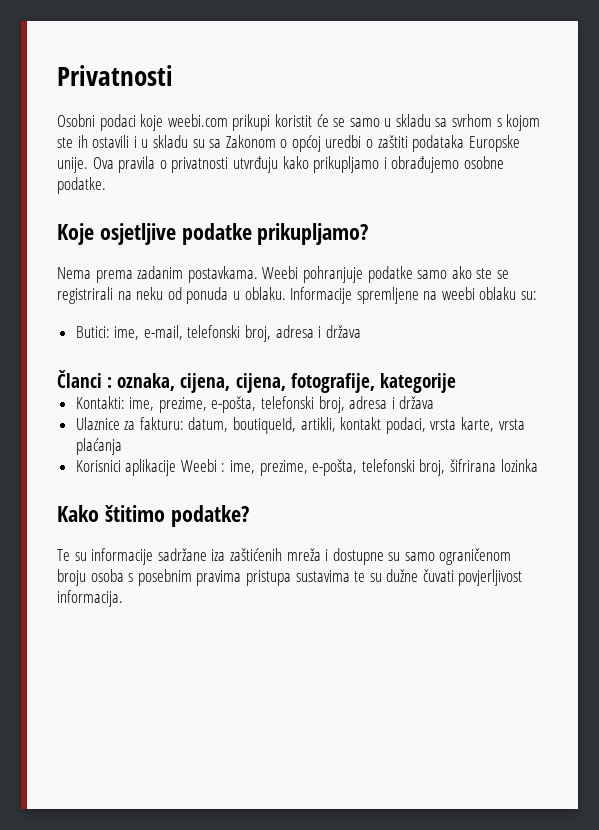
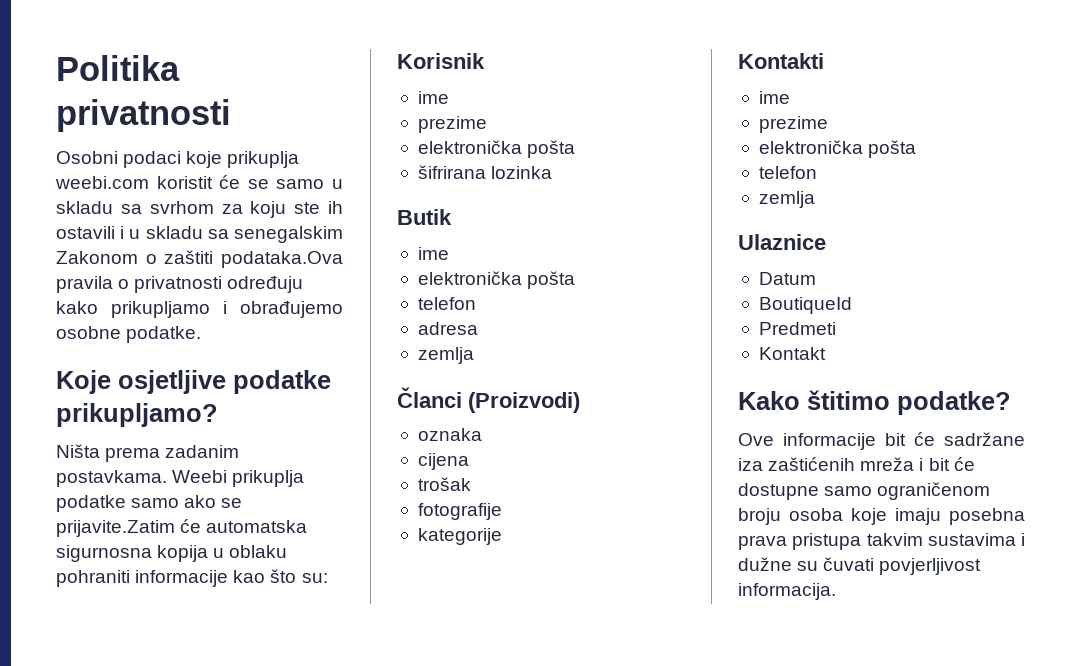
[57,65,173,86] Privatnosti -> [56,55,180,81] [56,99,231,132] Politika privatnosti
[167,114,271,131] weebi.com prikupi -> [227,151,300,168] [55,176,149,189] prikuplja weebi.com
[496,114,541,131] s kojom -> [221,201,287,218] za koju
[192,135,520,152] [57,157,114,173] su sa Zakonom o općoj uredbi o zaštiti podataka Europske unije. Ova -> [207,226,344,243] [56,250,343,268] sa senegalskim Zakonom o zaštiti podataka.Ova
[232,156,278,173] utvrđuju -> [227,276,304,293] određuju
[57,267,91,279] Nema -> [56,444,100,458] Ništa
[302,266,363,283] pohranjuje -> [232,470,305,487] prikuplja
[476,268,509,279] [57,287,538,304] [75,325,361,342] ste se registrirali na neku od ponuda u oblaku. Informacije spremljene na weebi oblaku su: // Butici: ime, e-mail, telefonski broj, adresa i država -> [221,498,243,508] [56,519,308,537] [56,545,288,562] [56,569,328,587] [397,53,485,69] [417,91,449,104] [417,116,487,133] [417,140,576,158] [417,165,553,179] [397,209,452,225] [417,247,449,260] [417,271,576,289] [417,297,476,310] [417,322,478,335] [417,347,474,364] se prijavite.Zatim će automatska sigurnosna kopija u oblaku pohraniti informacije kao što su: // Korisnik // ime // prezime // elektronička pošta // šifrirana lozinka // Butik // ime // elektronička pošta // telefon // adresa // zemlja
[107,373,456,393] [75,396,435,413] [75,417,525,434] [75,438,122,455] [75,459,538,476] : oznaka, cijena, cijena, fotografije, kategorije // Kontakti: ime, prezime, e-pošta, telefonski broj, adresa i država // Ulaznice za fakturu: datum, boutiqueId, artikli, kontakt podaci, vrsta karte, vrsta plaćanja // Korisnici aplikacije Weebi : ime, prezime, e-pošta, telefonski broj, šifrirana lozinka -> [468,392,580,413] [417,428,482,441] [417,453,469,470] [417,477,471,491] [417,503,502,520] [417,528,502,545] [738,53,824,69] [758,91,790,104] [758,116,828,133] [758,140,917,158] [758,166,817,179] [758,191,815,208] [738,234,826,250] [758,272,816,285] [758,297,852,314] [758,322,836,335] [758,347,826,360] (Proizvodi) // oznaka // cijena // trošak // fotografije // kategorije // Kontakti // ime // prezime // elektronička pošta // telefon // zemlja // Ulaznice // Datum // BoutiqueId // Predmeti // Kontakt
[57,548,154,565] Te su informacije -> [738,432,935,450] Ove informacije bit će
[332,548,401,565] dostupne su -> [928,457,975,471] [738,483,819,500] bit će dostupne
[128,569,419,586] s posebnim pravima pristupa sustavima te su dužne -> [851,508,1025,525] [738,533,1025,550] [738,557,819,571] koje imaju posebna prava pristupa takvim sustavima i dužne su

